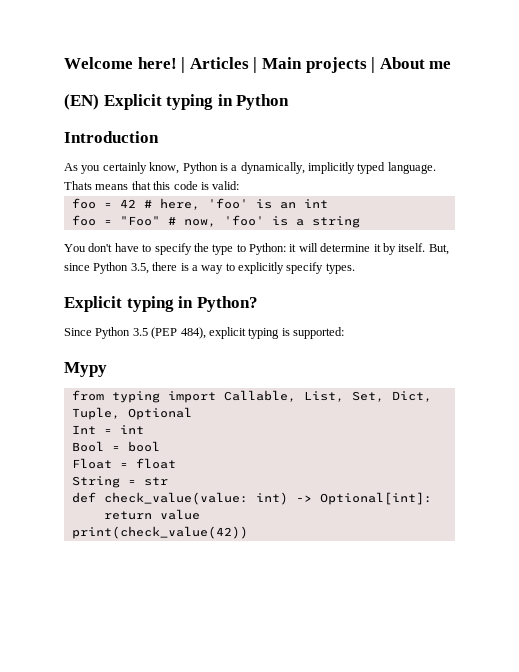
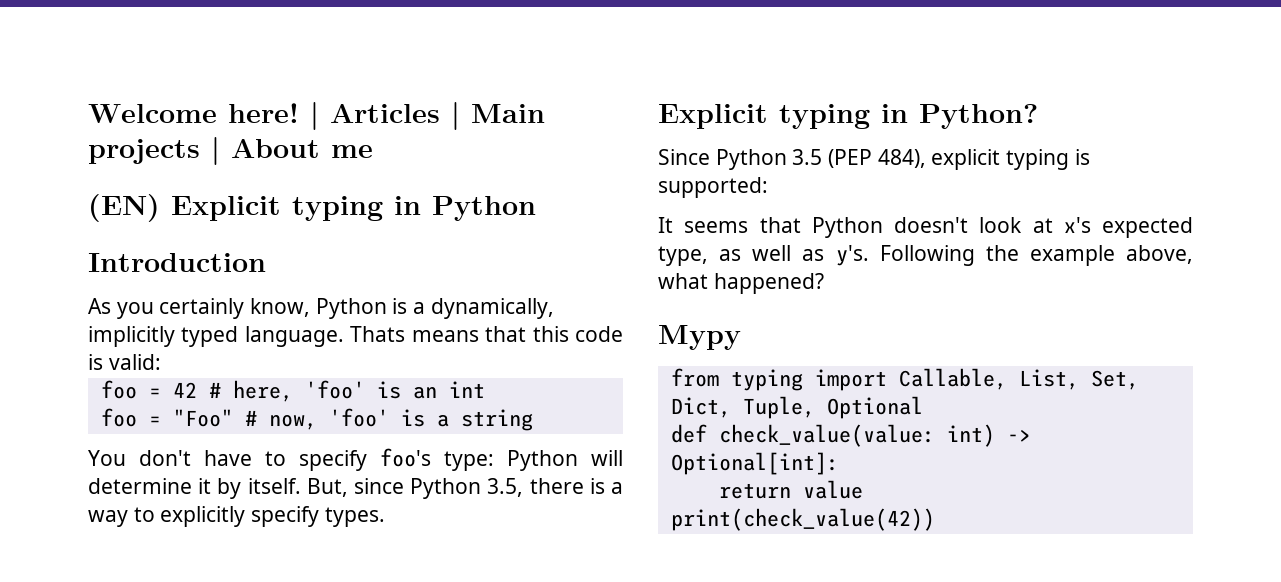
[193,243,297,255] the type to Python: it -> [380,448,578,471] foo's type: Python
(344, 333) none -> [658,217,1193,238] [658,245,1193,266] [658,273,824,294] // It seems that Python doesn't look at x's expected type, as well as y's. Following the example above, what happened?
[71,425,144,434] [71,441,160,452] [71,458,176,469] [71,476,168,488] // Int = int // Bool = bool // Float = float // String = str -> (923, 407) none

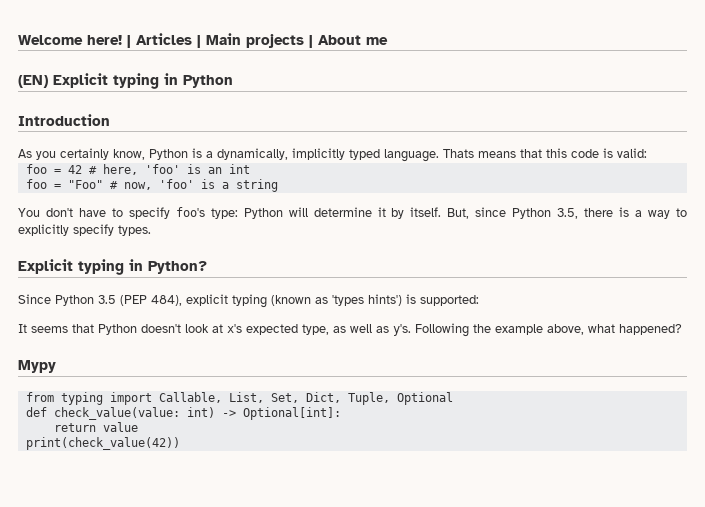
(1070, 159) none -> [271,294,402,306] (known as 'types hints')

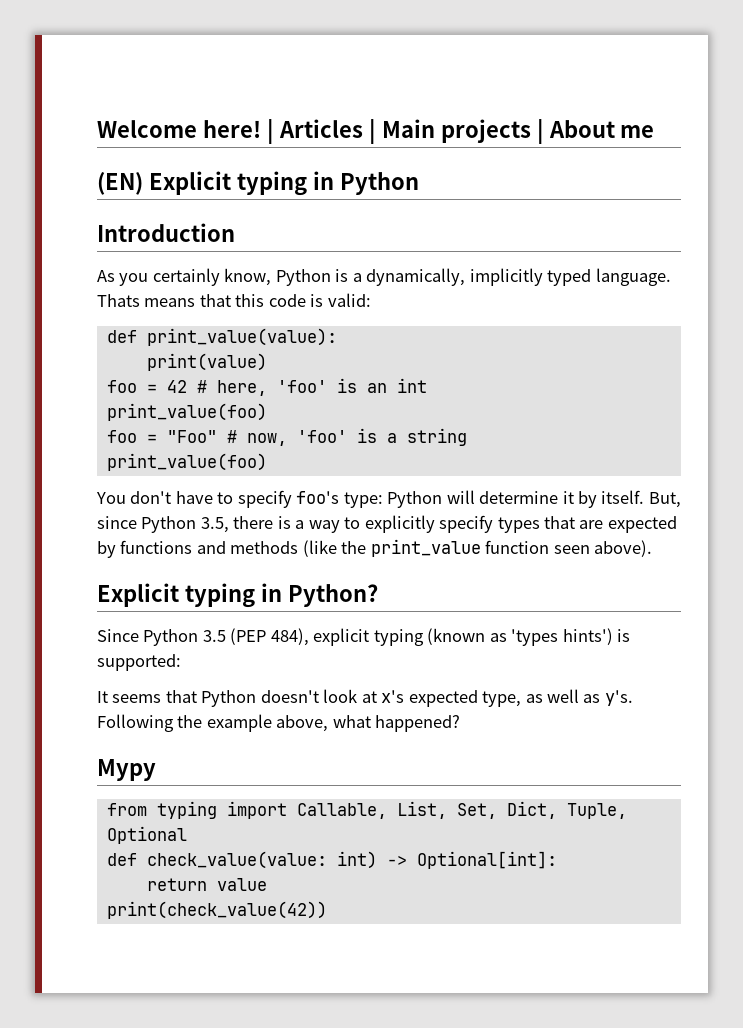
(647, 153) none -> [106,328,337,346] [146,353,267,371] // def print_value(value): // print(value)
(250, 169) none -> [106,403,267,421] // print_value(foo)
(278, 185) none -> [106,453,267,471] // print_value(foo)
[118,225,151,236] types. -> [497,516,677,533] [97,539,653,558] types that are expected by functions and methods (like the print_value function seen above).

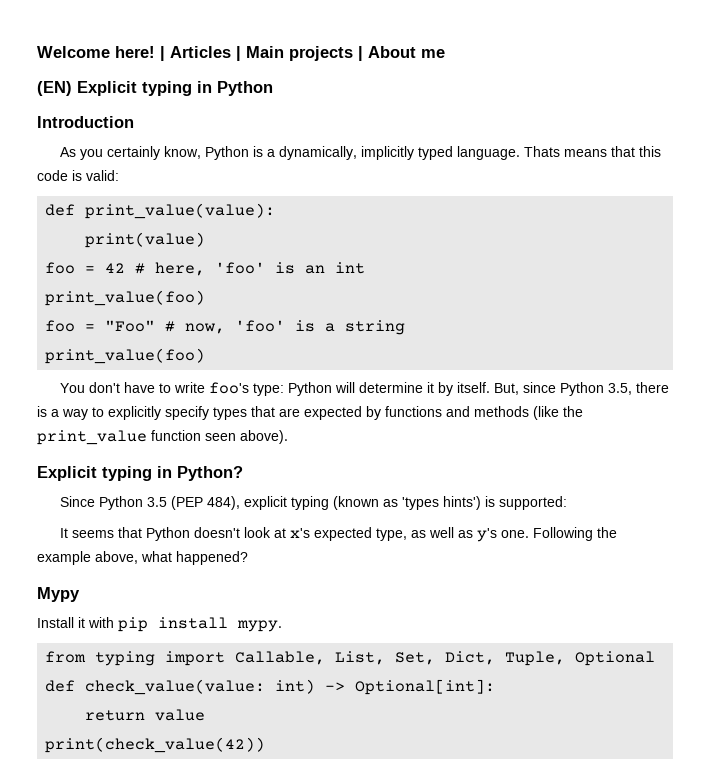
[237,490,292,508] specify -> [174,382,206,393] write
[604,690,633,706] y's. -> [477,528,530,542] y's one.
(156, 770) none -> [37,617,282,632] // Install it with pip install mypy.

